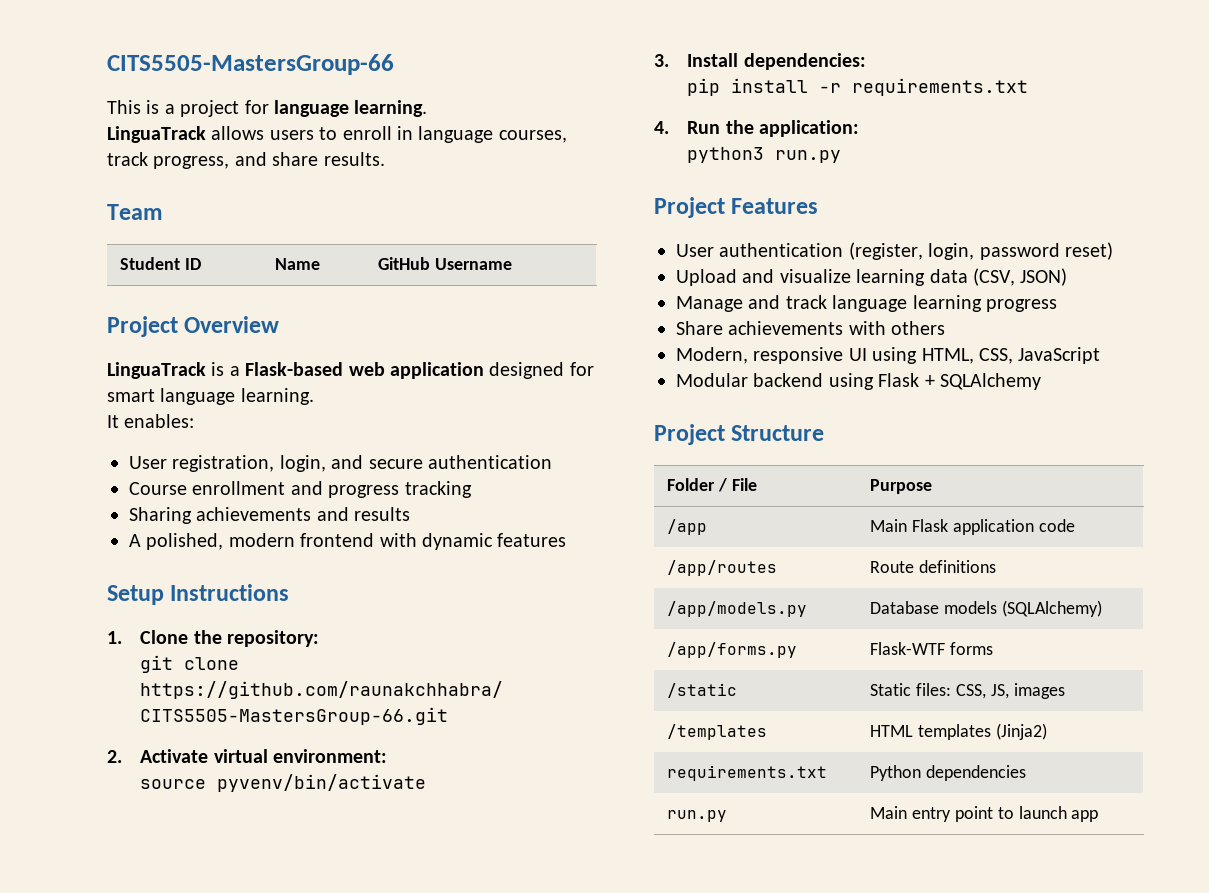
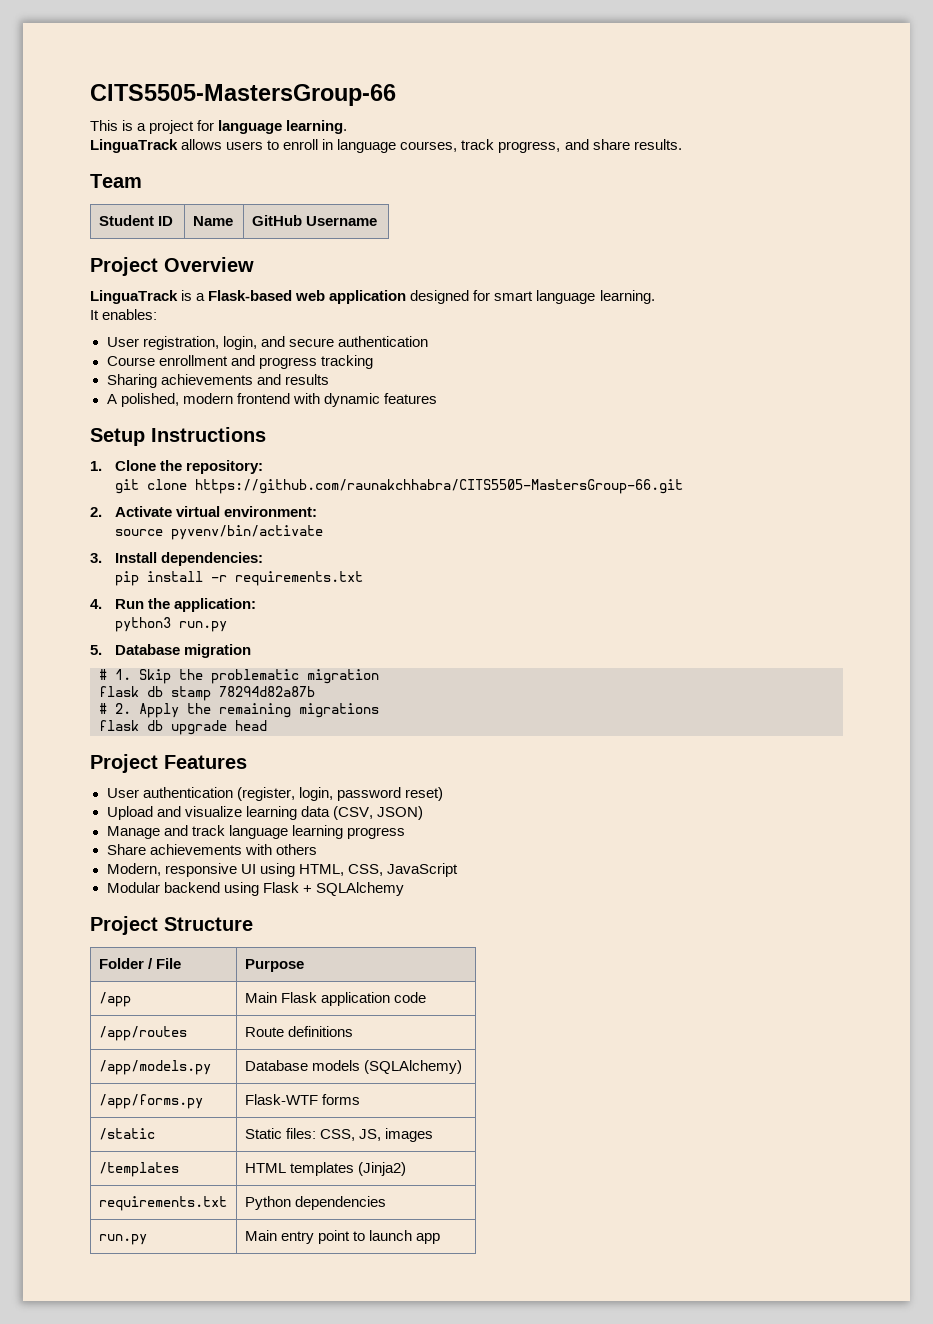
(842, 156) none -> [90,644,252,658] [99,669,379,684] [99,686,315,701] [99,703,379,718] [99,720,267,735] // 5. Database migration // # 1. Skip the problematic migration // flask db stamp 78294d82a87b // # 2. Apply the remaining migrations // flask db upgrade head

